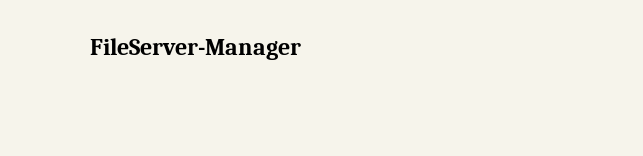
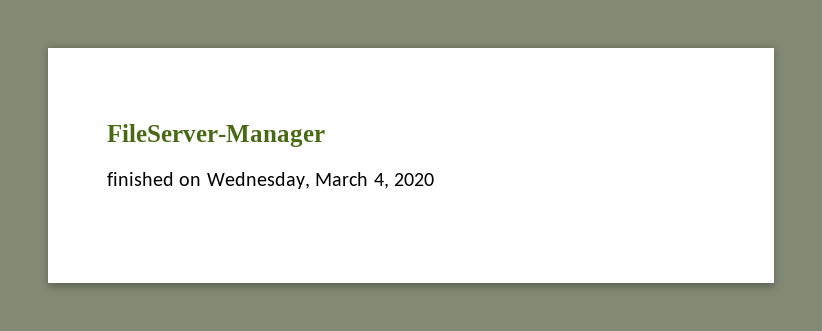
(301, 49) none -> [107,172,434,189] // finished on Wednesday, March 4, 2020

